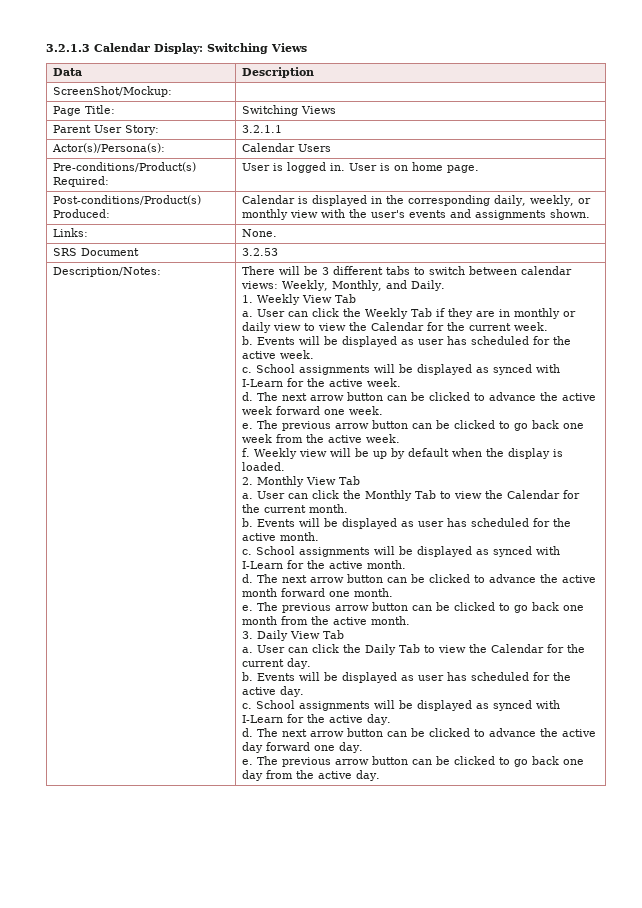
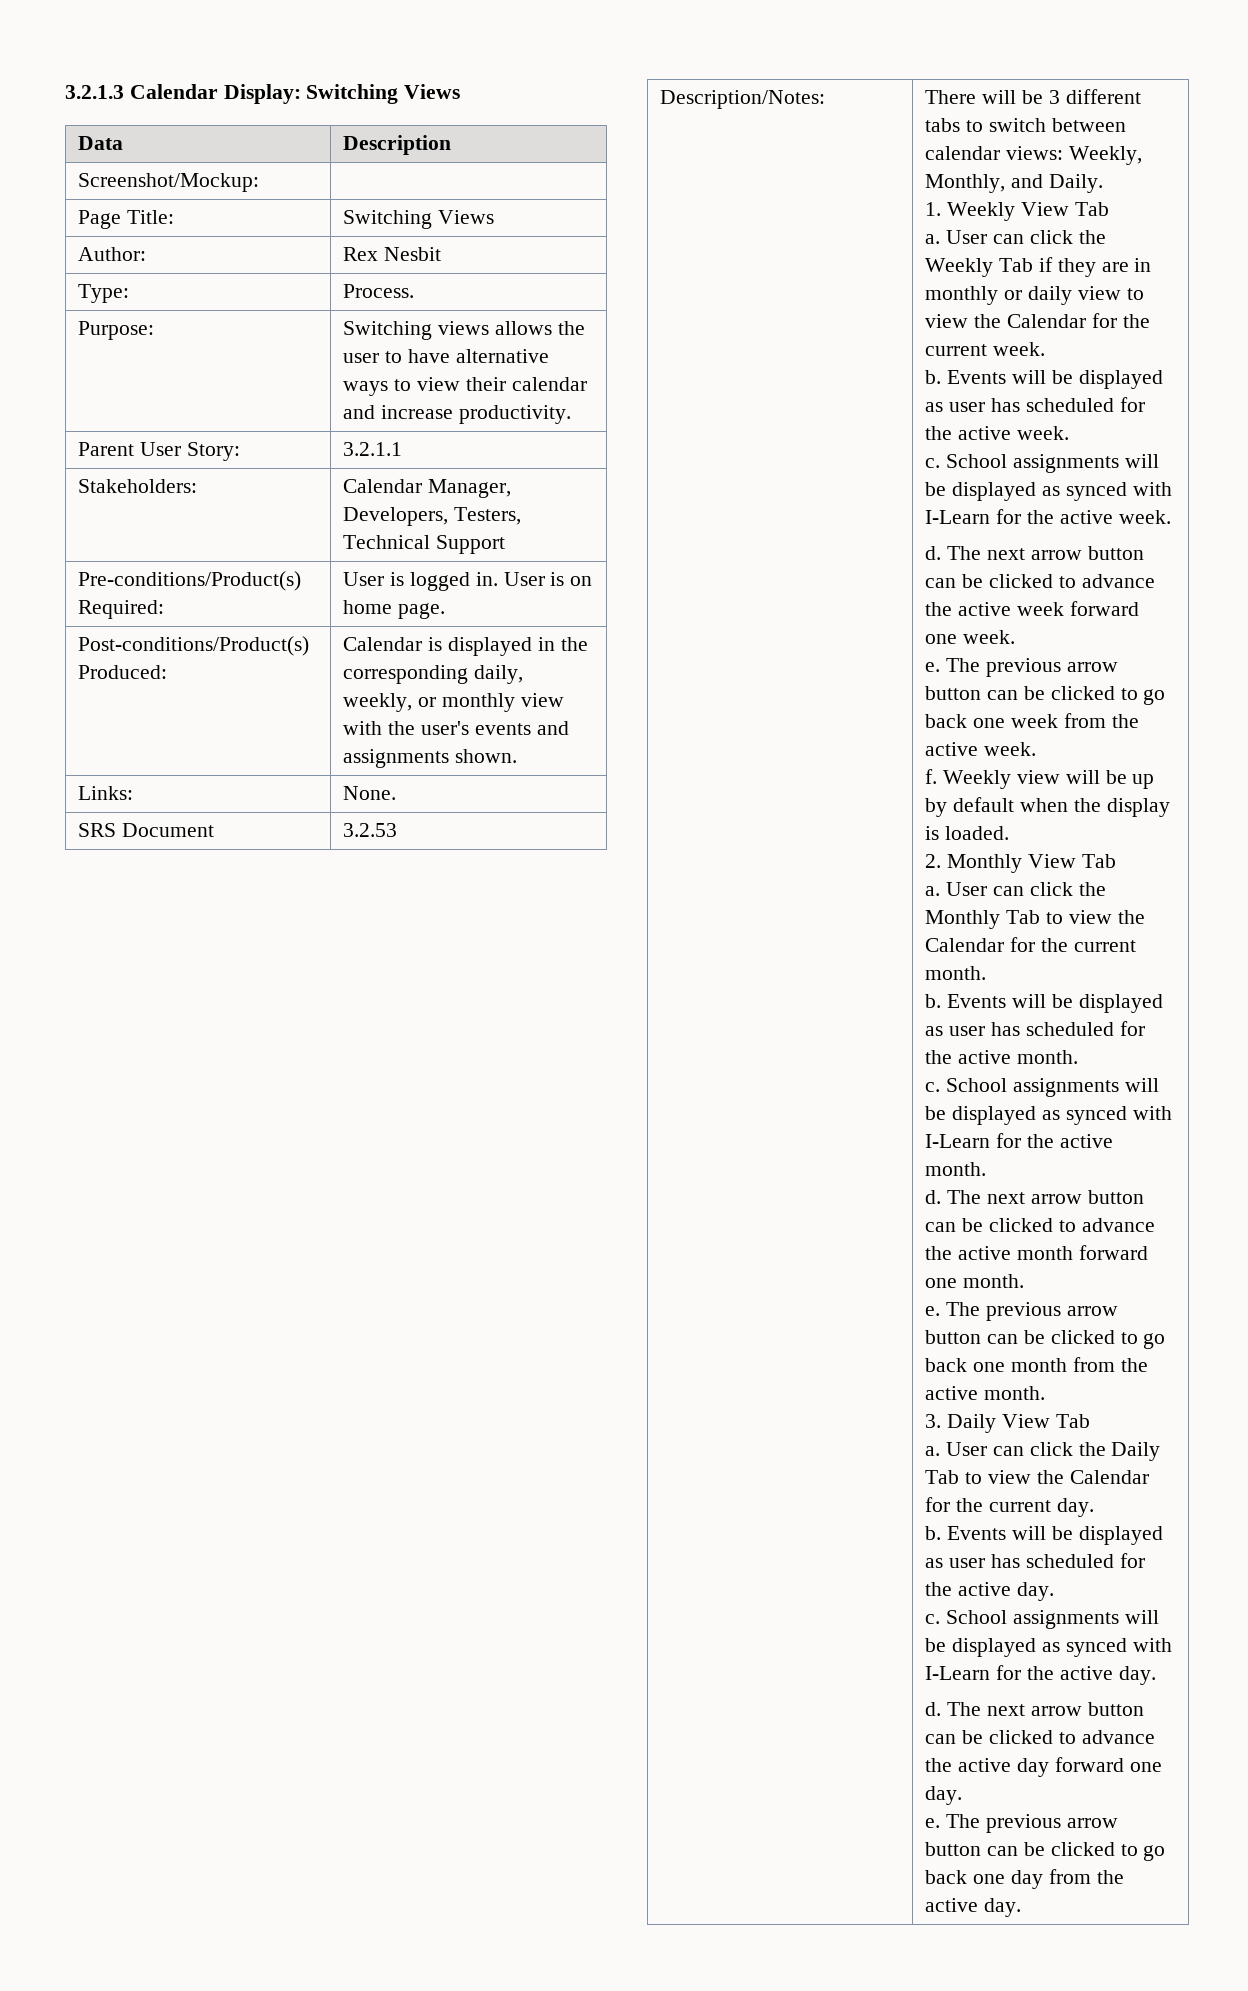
[53,86,173,97] ScreenShot/Mockup: -> [78,173,260,192] Screenshot/Mockup:
(337, 110) none -> [78,247,147,261] [343,247,442,261] [78,284,130,303] [343,284,415,298] [78,321,155,340] [343,321,585,340] [343,349,549,363] [343,377,587,396] [343,405,572,424] // Author: | Rex Nesbit // Type: | Process. // Purpose: | Switching views allows the user to have alternative ways to view their calendar and increase productivity.
[52,143,166,153] [242,143,332,152] Actor(s)/Persona(s): | Calendar Users -> [78,479,198,493] [343,479,512,498] [343,507,522,526] [343,535,506,554] Stakeholders: | Calendar Manager, Developers, Testers, Technical Support

